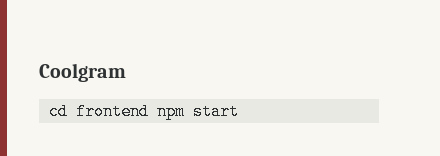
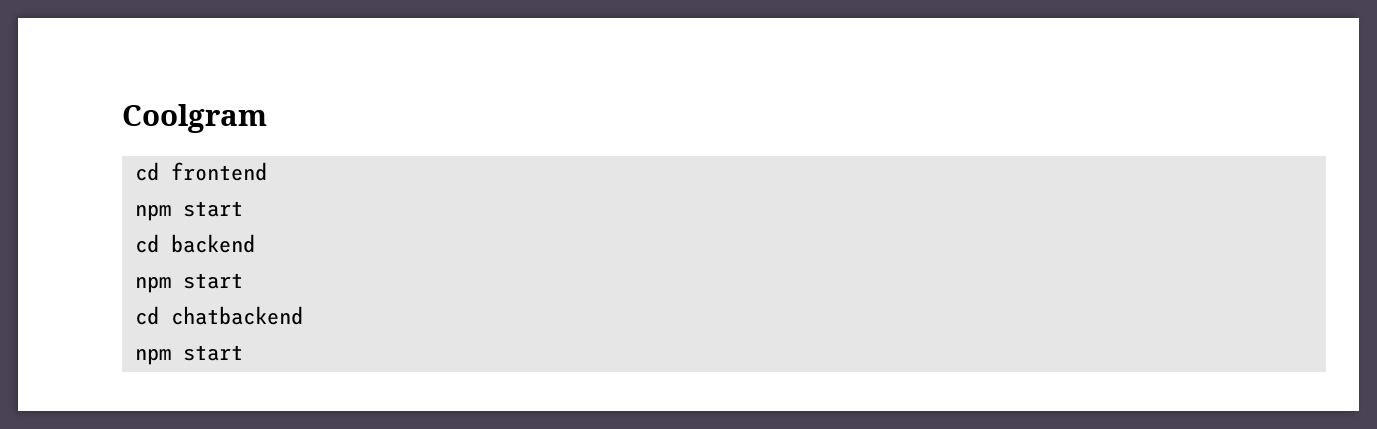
[156,103,239,120] npm start -> [134,201,243,221] [134,234,255,253] [134,273,243,293] [134,306,303,325] [134,345,243,365] // npm start // cd backend // npm start // cd chatbackend // npm start

